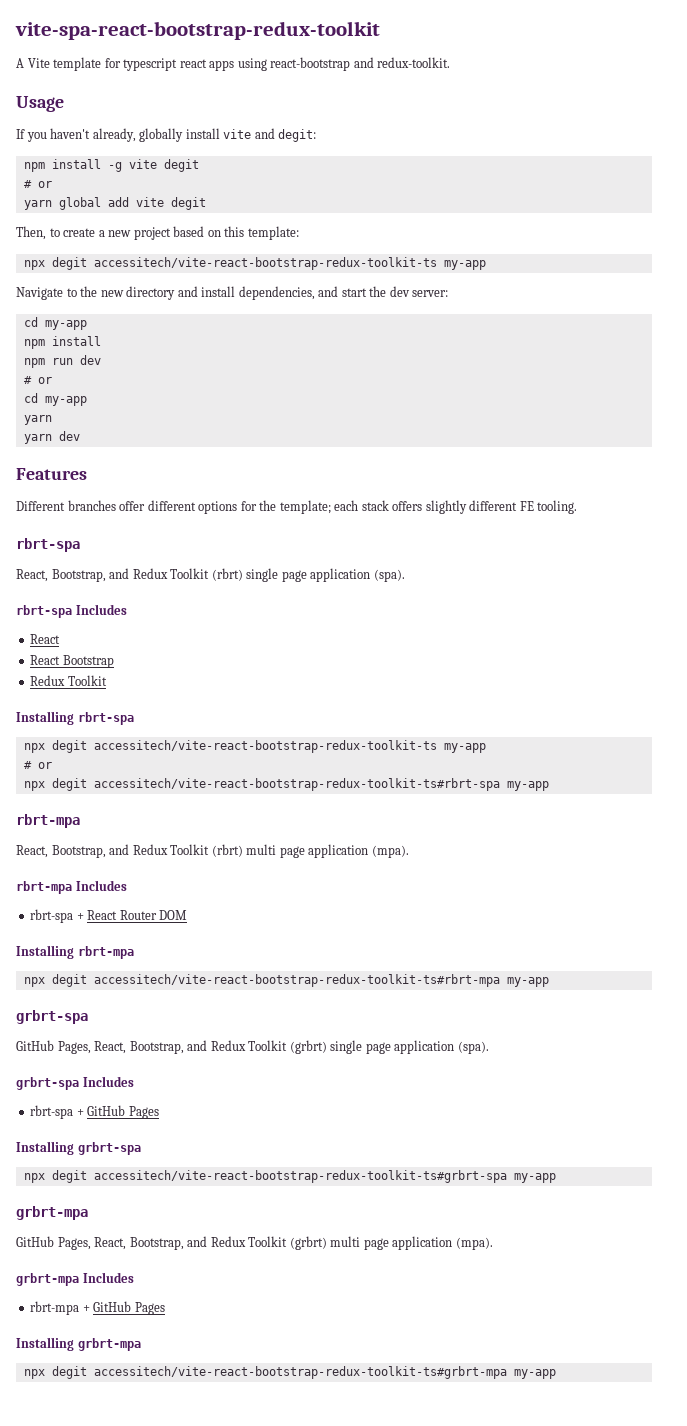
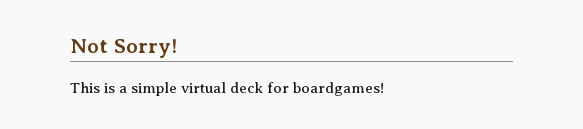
[15,21,380,40] [16,57,451,71] [16,96,64,112] [16,128,317,142] [23,159,199,172] [23,180,52,188] [23,197,206,210] [16,226,299,240] [23,257,486,270] [16,286,449,300] [23,317,87,330] [23,336,101,349] [23,355,101,368] [23,376,52,384] [23,393,87,406] [23,415,52,425] [23,431,80,444] [16,468,87,480] [16,500,578,514] [16,538,80,552] [16,568,405,582] [16,604,127,618] [30,634,61,644] [30,655,114,668] [30,675,107,686] [16,711,134,725] [23,740,486,753] [23,761,52,769] [23,778,549,791] [16,814,80,828] [16,844,409,858] [16,880,127,894] [30,909,188,923] [16,945,134,959] [23,974,549,987] [16,1010,88,1024] [16,1040,489,1054] [16,1076,134,1090] [30,1105,159,1119] [16,1141,141,1155] [23,1170,556,1183] [16,1206,88,1220] [16,1236,493,1250] [16,1272,134,1286] [30,1301,165,1315] [16,1337,141,1351] [23,1366,556,1379] vite-spa-react-bootstrap-redux-toolkit // A Vite template for typescript react apps using react-bootstrap and redux-toolkit. // Usage // If you haven't already, globally install vite and degit: // npm install -g vite degit // # or // yarn global add vite degit // Then, to create a new project based on this template: // npx degit accessitech/vite-react-bootstrap-redux-toolkit-ts my-app // Navigate to the new directory and install dependencies, and start the dev server: // cd my-app // npm install // npm run dev // # or // cd my-app // yarn // yarn dev // Features // Different branches offer different options for the template; each stack offers slightly different FE tooling. // rbrt-spa // React, Bootstrap, and Redux Toolkit (rbrt) single page application (spa). // rbrt-spa Includes // React // React Bootstrap // Redux Toolkit // Installing rbrt-spa // npx degit accessitech/vite-react-bootstrap-redux-toolkit-ts my-app // # or // npx degit accessitech/vite-react-bootstrap-redux-toolkit-ts#rbrt-spa my-app // rbrt-mpa // React, Bootstrap, and Redux Toolkit (rbrt) multi page application (mpa). // rbrt-mpa Includes // rbrt-spa + React Router DOM // Installing rbrt-mpa // npx degit accessitech/vite-react-bootstrap-redux-toolkit-ts#rbrt-mpa my-app // grbrt-spa // GitHub Pages, React, Bootstrap, and Redux Toolkit (grbrt) single page application (spa). // grbrt-spa Includes // rbrt-spa + GitHub Pages // Installing grbrt-spa // npx degit accessitech/vite-react-bootstrap-redux-toolkit-ts#grbrt-spa my-app // grbrt-mpa // GitHub Pages, React, Bootstrap, and Redux Toolkit (grbrt) multi page application (mpa). // grbrt-mpa Includes // rbrt-mpa + GitHub Pages // Installing grbrt-mpa // npx degit accessitech/vite-react-bootstrap-redux-toolkit-ts#grbrt-mpa my-app -> [70,39,177,58] [70,82,385,96] Not Sorry! // This is a simple virtual deck for boardgames!

